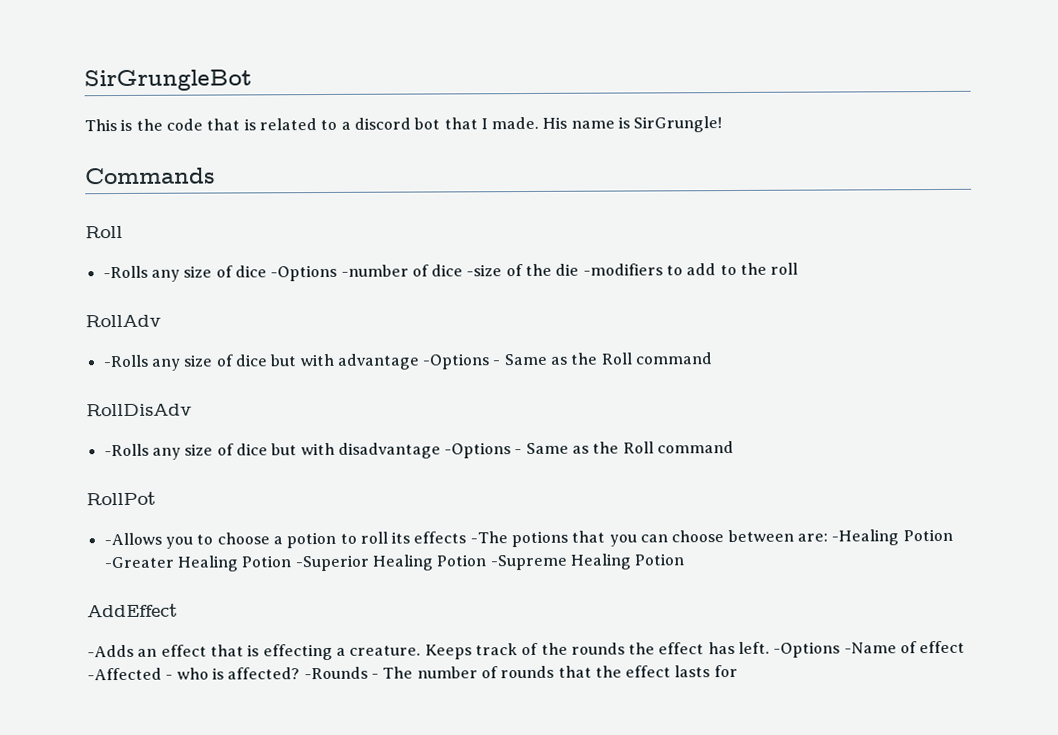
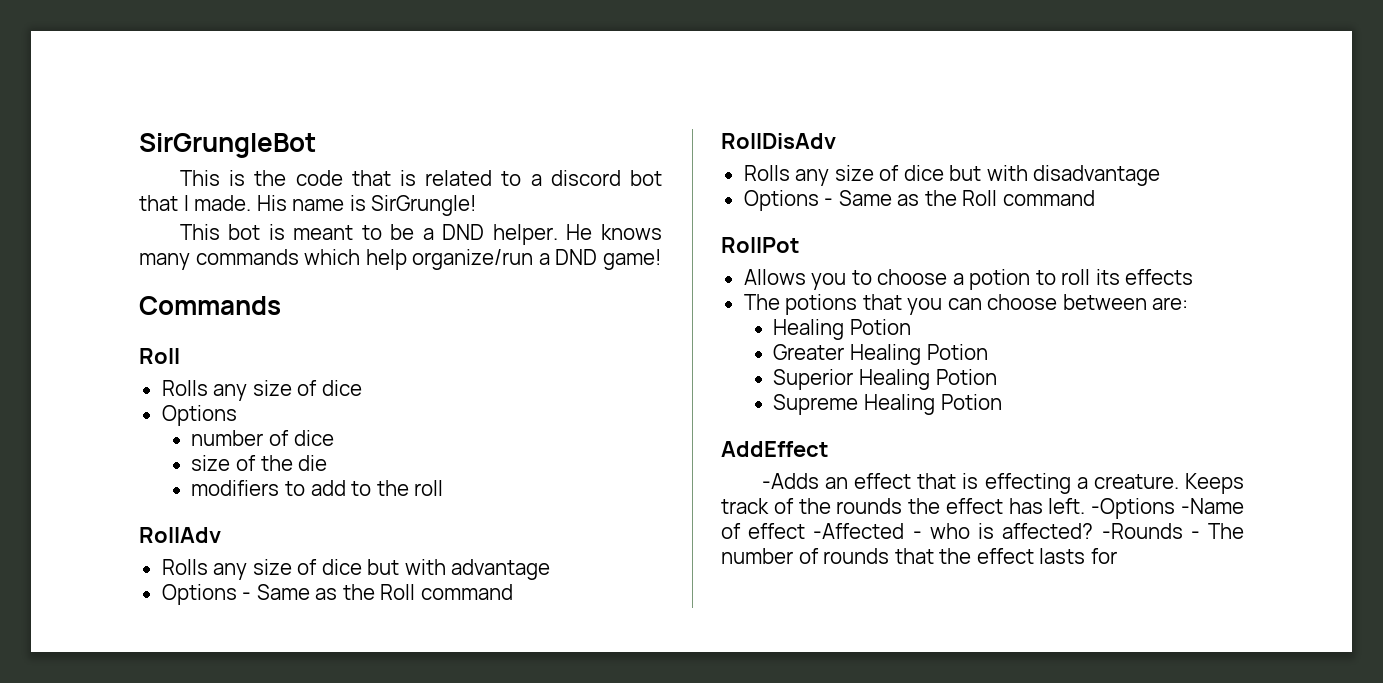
(723, 124) none -> [179,224,662,245] [139,249,661,270] // This bot is meant to be a DND helper. He knows many commands which help organize/run a DND game!
[102,264,503,282] -Rolls any size of dice -Options -number of dice -size -> [161,380,362,401] [161,405,237,426] [191,430,334,446] [191,455,231,471] Rolls any size of dice // Options // number of dice // size
[582,263,663,276] -modifiers -> [191,480,280,496] // modifiers
[102,354,148,368] -Rolls -> [161,559,208,575] Rolls
[422,353,491,370] -Options -> [161,584,237,605] // Options
[103,443,149,457] -Rolls -> [743,165,790,181] Rolls
[444,442,512,459] -Options -> [743,190,819,211] // Options
[103,532,162,546] -Allows -> [743,269,806,285] Allows
[469,531,508,544] -The -> [743,294,780,310] // The
[831,528,953,546] [103,554,567,572] -Healing Potion -Greater Healing Potion -Superior Healing Potion -Supreme -> [773,319,911,340] [773,344,988,365] [773,369,997,390] [773,394,859,415] // Healing Potion // Greater Healing Potion // Superior Healing Potion // Supreme

